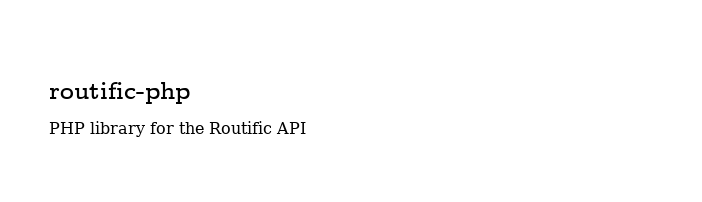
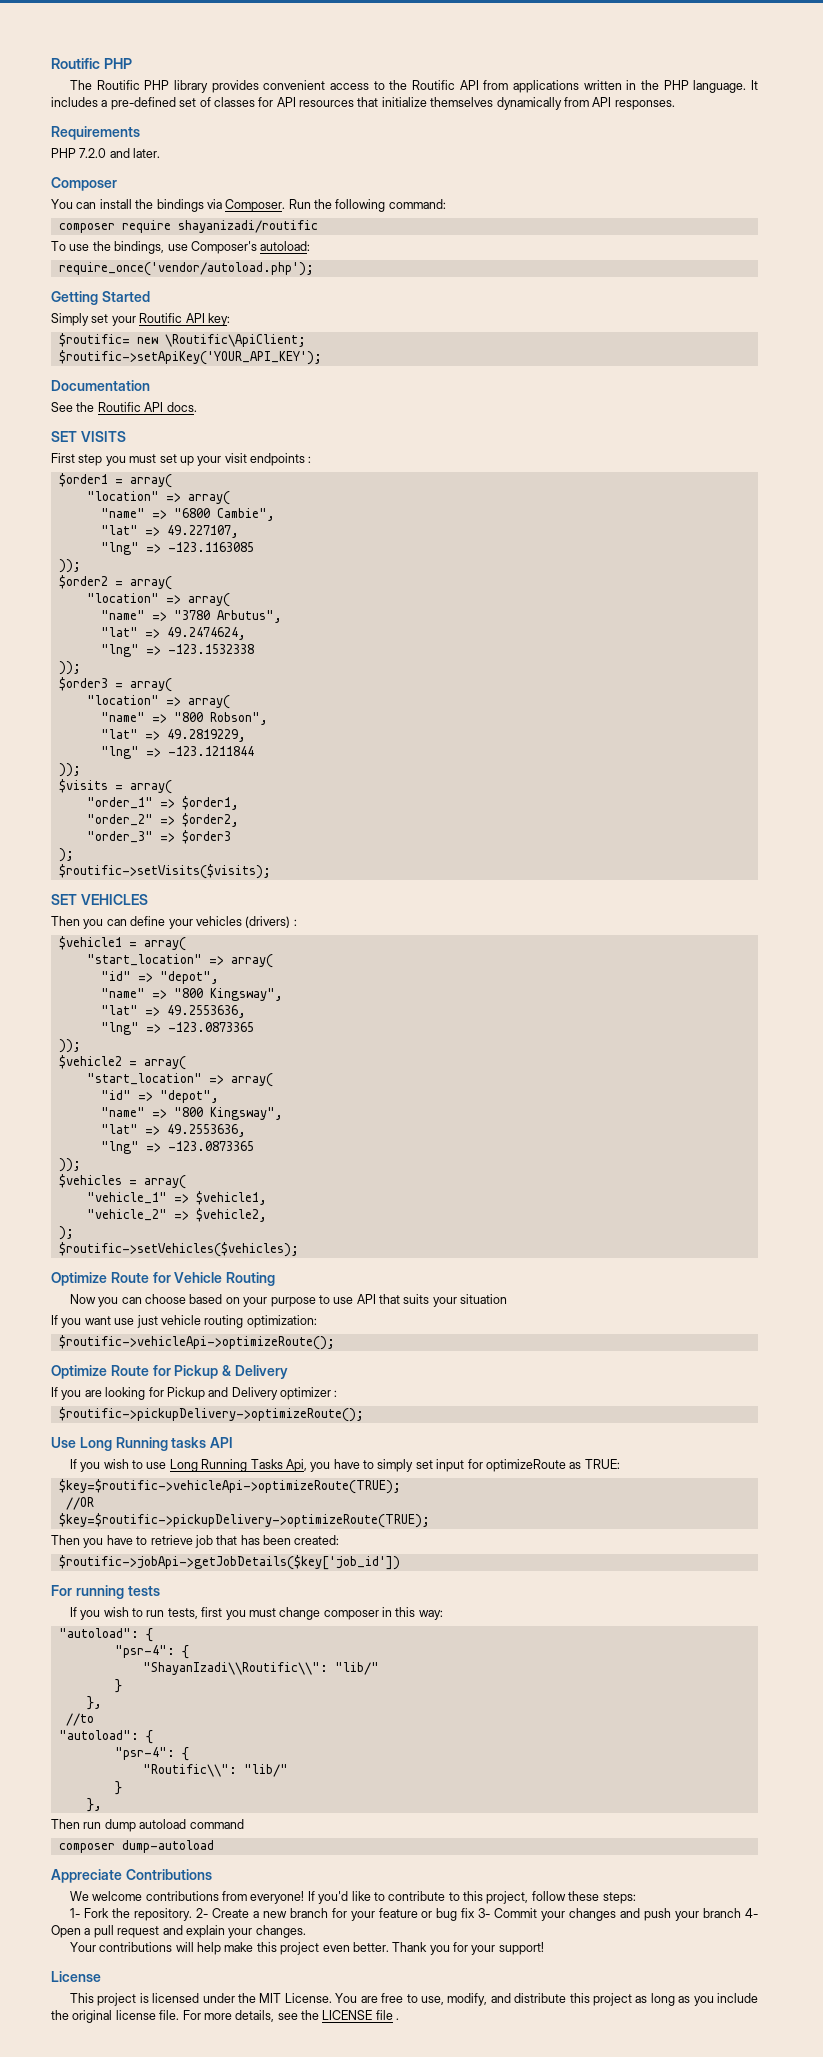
[49,82,190,104] [49,121,306,137] routific-php // PHP library for the Routific API -> [51,58,132,69] [69,80,758,93] [51,97,675,110] [51,126,140,140] [51,148,161,158] [51,177,117,191] [51,199,446,212] [58,220,318,233] [51,241,311,254] [58,262,314,276] [51,291,150,305] [51,313,230,326] [58,333,306,347] [58,350,322,365] [51,380,150,391] [51,402,197,412] [51,431,126,442] [51,453,312,466] [58,473,172,488] [86,491,230,505] [100,508,275,521] [100,525,239,538] [100,542,254,555] [58,559,81,573] [58,575,172,590] [86,593,230,607] [100,610,282,623] [100,627,246,640] [100,644,254,657] [58,661,81,675] [58,677,172,692] [86,695,230,709] [100,712,268,725] [100,729,246,742] [100,746,254,759] [58,763,81,777] [58,779,172,794] [86,796,239,810] [86,813,239,827] [86,830,231,844] [58,848,74,862] [58,864,271,879] [51,894,148,905] [51,916,297,929] [58,936,186,951] [86,954,273,968] [100,971,219,984] [100,988,283,1001] [100,1005,246,1018] [100,1022,254,1035] [58,1039,81,1053] [58,1055,186,1070] [86,1073,273,1087] [100,1090,219,1103] [100,1107,283,1120] [100,1124,246,1137] [100,1141,254,1154] [58,1158,81,1172] [58,1174,186,1189] [86,1191,267,1205] [86,1208,267,1222] [58,1226,74,1240] [58,1242,299,1257] [51,1272,276,1286] [69,1294,508,1307] [51,1315,317,1328] [58,1335,335,1350] [51,1365,288,1379] [51,1387,338,1400] [58,1407,364,1422] [51,1437,234,1451] [69,1459,620,1472] [58,1479,401,1494] [65,1497,94,1510] [58,1513,430,1528] [51,1535,340,1548] [58,1555,400,1570] [51,1585,160,1599] [69,1607,443,1620] [58,1628,153,1642] [114,1645,189,1659] [142,1662,379,1675] [114,1679,122,1693] [86,1696,102,1710] [65,1713,94,1726] [58,1730,153,1744] [114,1747,189,1761] [142,1764,288,1777] [114,1781,122,1795] [86,1798,102,1812] [51,1819,244,1832] [58,1840,214,1853] [51,1869,212,1883] [69,1891,636,1904] [69,1908,758,1921] [51,1925,306,1938] [69,1942,544,1955] [51,1971,101,1982] [69,1993,759,2006] [51,2010,400,2023] Routific PHP // The Routific PHP library provides convenient access to the Routific API from applications written in the PHP language. It includes a pre-defined set of classes for API resources that initialize themselves dynamically from API responses. // Requirements // PHP 7.2.0 and later. // Composer // You can install the bindings via Composer. Run the following command: // composer require shayanizadi/routific // To use the bindings, use Composer's autoload: // require_once('vendor/autoload.php'); // Getting Started // Simply set your Routific API key: // $routific= new \Routific\ApiClient; // $routific->setApiKey('YOUR_API_KEY'); // Documentation // See the Routific API docs. // SET VISITS // First step you must set up your visit endpoints : // $order1 = array( // "location" => array( // "name" => "6800 Cambie", // "lat" => 49.227107, // "lng" => -123.1163085 // )); // $order2 = array( // "location" => array( // "name" => "3780 Arbutus", // "lat" => 49.2474624, // "lng" => -123.1532338 // )); // $order3 = array( // "location" => array( // "name" => "800 Robson", // "lat" => 49.2819229, // "lng" => -123.1211844 // )); // $visits = array( // "order_1" => $order1, // "order_2" => $order2, // "order_3" => $order3 // ); // $routific->setVisits($visits); // SET VEHICLES // Then you can define your vehicles (drivers) : // $vehicle1 = array( // "start_location" => array( // "id" => "depot", // "name" => "800 Kingsway", // "lat" => 49.2553636, // "lng" => -123.0873365 // )); // $vehicle2 = array( // "start_location" => array( // "id" => "depot", // "name" => "800 Kingsway", // "lat" => 49.2553636, // "lng" => -123.0873365 // )); // $vehicles = array( // "vehicle_1" => $vehicle1, // "vehicle_2" => $vehicle2, // ); // $routific->setVehicles($vehicles); // Optimize Route for Vehicle Routing // Now you can choose based on your purpose to use API that suits your situation // If you want use just vehicle routing optimization: // $routific->vehicleApi->optimizeRoute(); // Optimize Route for Pickup & Delivery // If you are looking for Pickup and Delivery optimizer : // $routific->pickupDelivery->optimizeRoute(); // Use Long Running tasks API // If you wish to use Long Running Tasks Api, you have to simply set input for optimizeRoute as TRUE: // $key=$routific->vehicleApi->optimizeRoute(TRUE); // //OR // $key=$routific->pickupDelivery->optimizeRoute(TRUE); // Then you have to retrieve job that has been created: // $routific->jobApi->getJobDetails($key['job_id']) // For running tests // If you wish to run tests, first you must change composer in this way: // "autoload": { // "psr-4": { // "ShayanIzadi\\Routific\\": "lib/" // } // }, // //to // "autoload": { // "psr-4": { // "Routific\\": "lib/" // } // }, // Then run dump autoload command // composer dump-autoload // Appreciate Contributions // We welcome contributions from everyone! If you'd like to contribute to this project, follow these steps: // 1- Fork the repository. 2- Create a new branch for your feature or bug fix 3- Commit your changes and push your branch 4- Open a pull request and explain your changes. // Your contributions will help make this project even better. Thank you for your support! // License // This project is licensed under the MIT License. You are free to use, modify, and distribute this project as long as you include the original license file. For more details, see the LICENSE file .

